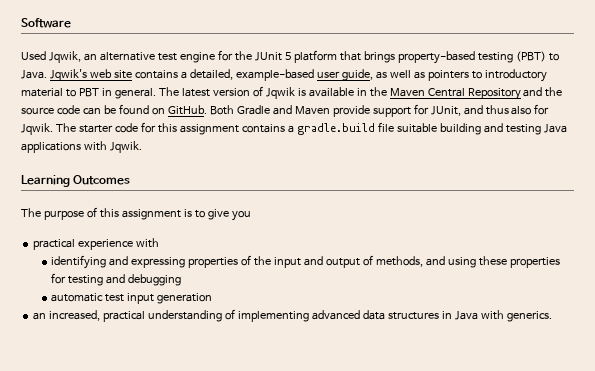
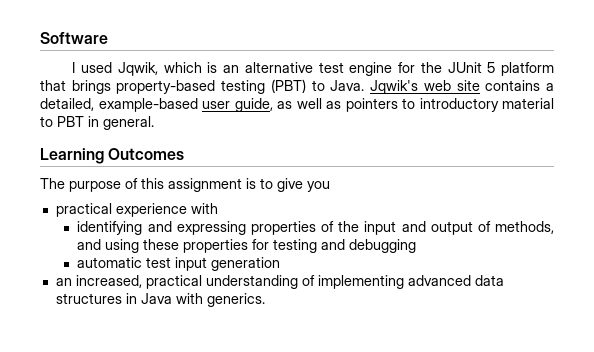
[21,51,81,63] Used Jqwik, -> [72,62,218,76] I used Jqwik, which is
[158,86,563,100] [21,104,550,117] [21,122,567,135] [21,141,142,153] The latest version of Jqwik is available in the Maven Central Repository and the source code can be found on GitHub. Both Gradle and Maven provide support for JUnit, and thus also for Jqwik. The starter code for this assignment contains a gradle.build file suitable building and testing Java applications with Jqwik. -> (154, 123) none

